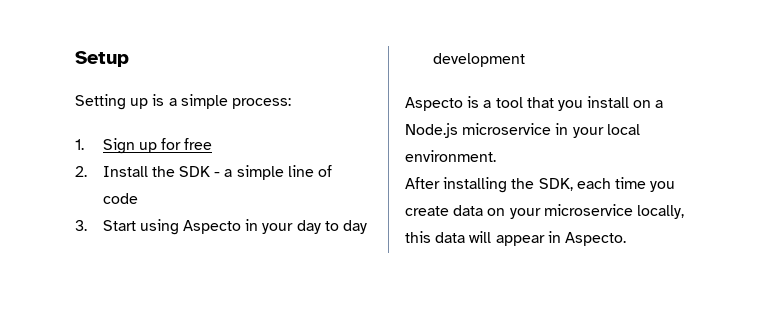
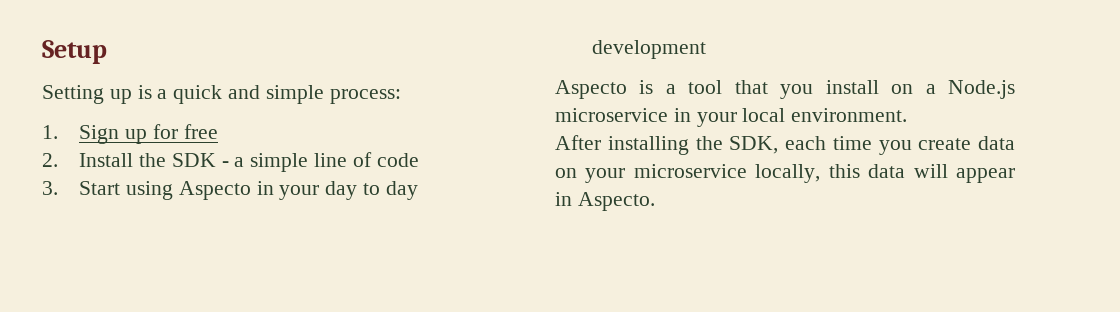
(177, 102) none -> [173,85,261,104] quick and

